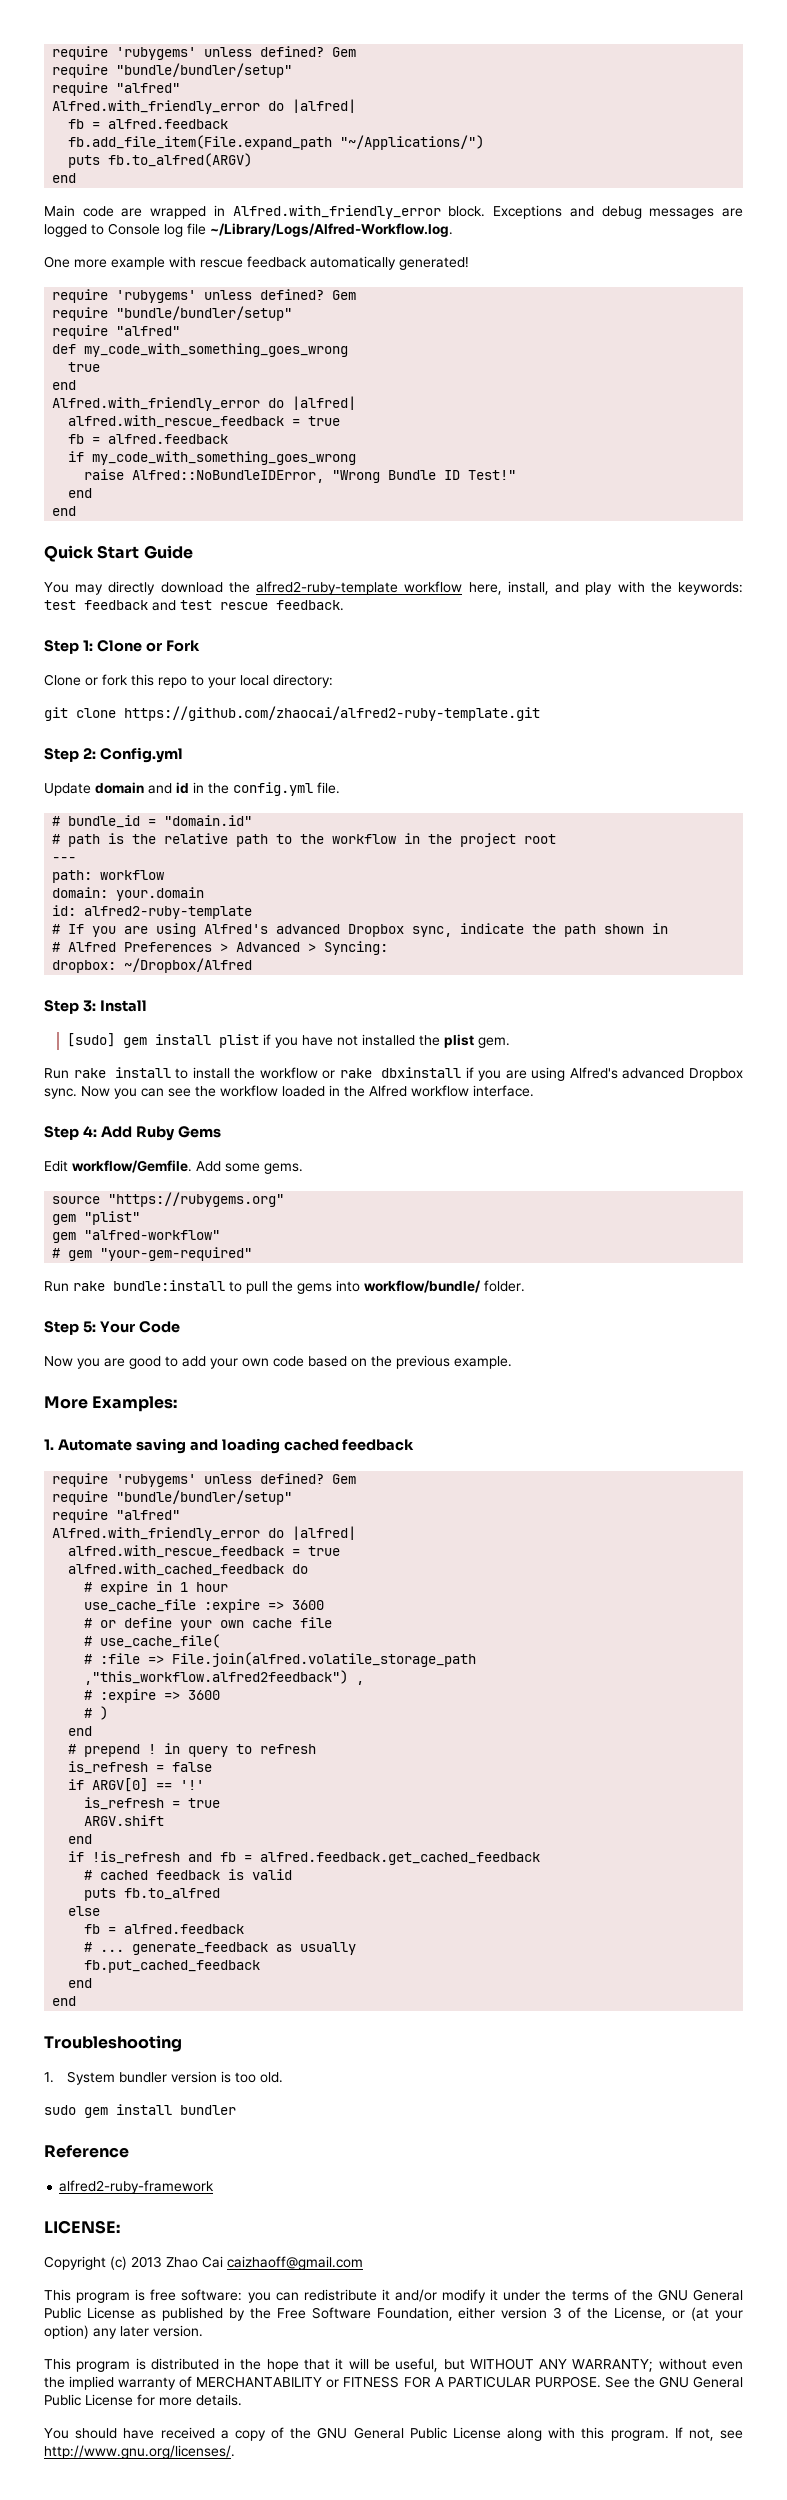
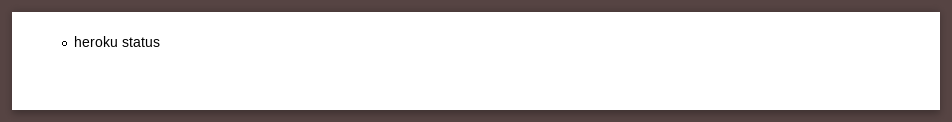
[52,46,357,60] [52,63,293,78] [52,82,181,96] [52,99,357,114] [68,119,229,129] [68,135,485,150] [68,153,253,168] [52,173,77,183] [44,205,744,219] [44,223,453,237] [44,256,469,270] [52,289,357,303] [52,306,293,321] [52,325,181,339] [52,343,349,357] [68,362,101,372] [52,380,77,390] [52,396,357,411] [68,415,341,428] [68,434,229,444] [68,451,357,465] [84,469,517,483] [68,488,93,498] [52,506,77,516] [44,545,193,562] [44,581,744,595] [44,600,344,611] [44,640,200,654] [44,674,333,688] [44,706,540,721] [44,747,183,763] [44,782,340,796] [52,815,253,828] [52,833,557,847] [52,857,77,862] [52,870,165,883] [52,887,205,901] [52,905,253,919] [52,923,669,937] [52,941,389,955] [52,958,253,973] [44,1000,147,1014] [66,1033,510,1048] [44,1067,743,1081] [44,1085,534,1099] [44,1126,221,1141] [44,1160,303,1174] [52,1192,285,1207] [52,1211,141,1225] [52,1230,221,1243] [52,1247,253,1261] [44,1280,525,1294] [44,1321,180,1335] [44,1355,512,1369] [44,1396,178,1412] [44,1438,415,1454] [52,1473,357,1487] [52,1490,293,1505] [52,1509,181,1523] [52,1526,357,1541] [68,1545,341,1558] [68,1563,309,1576] [84,1581,229,1595] [84,1599,325,1613] [84,1617,333,1631] [84,1634,221,1648] [84,1652,477,1667] [84,1670,365,1685] [84,1689,221,1703] [84,1706,109,1720] [68,1726,93,1736] [68,1743,317,1757] [68,1761,213,1774] [68,1778,205,1792] [84,1797,221,1810] [84,1815,165,1826] [68,1834,93,1844] [68,1851,541,1865] [84,1869,293,1880] [84,1888,221,1901] [68,1906,101,1916] [84,1924,245,1934] [84,1942,357,1955] [84,1960,261,1973] [68,1978,93,1988] [52,1996,77,2006] [44,2035,182,2052] [44,2071,283,2085] [44,2104,236,2118] [44,2145,129,2158] [59,2180,215,2194] [44,2220,120,2234] [44,2256,363,2270] [44,2289,743,2303] [44,2307,744,2321] [44,2325,203,2339] [44,2358,743,2372] [44,2376,743,2390] [44,2394,242,2406] [44,2427,743,2441] [44,2445,235,2459] require 'rubygems' unless defined? Gem // require "bundle/bundler/setup" // require "alfred" // Alfred.with_friendly_error do |alfred| // fb = alfred.feedback // fb.add_file_item(File.expand_path "~/Applications/") // puts fb.to_alfred(ARGV) // end // Main code are wrapped in Alfred.with_friendly_error block. Exceptions and debug messages are logged to Console log file ~/Library/Logs/Alfred-Workflow.log. // One more example with rescue feedback automatically generated! // require 'rubygems' unless defined? Gem // require "bundle/bundler/setup" // require "alfred" // def my_code_with_something_goes_wrong // true // end // Alfred.with_friendly_error do |alfred| // alfred.with_rescue_feedback = true // fb = alfred.feedback // if my_code_with_something_goes_wrong // raise Alfred::NoBundleIDError, "Wrong Bundle ID Test!" // end // end // Quick Start Guide // You may directly download the alfred2-ruby-template workflow here, install, and play with the keywords: test feedback and test rescue feedback. // Step 1: Clone or Fork // Clone or fork this repo to your local directory: // git clone https://github.com/zhaocai/alfred2-ruby-template.git // Step 2: Config.yml // Update domain and id in the config.yml file. // # bundle_id = "domain.id" // # path is the relative path to the workflow in the project root // --- // path: workflow // domain: your.domain // id: alfred2-ruby-template // # If you are using Alfred's advanced Dropbox sync, indicate the path shown in // # Alfred Preferences > Advanced > Syncing: // dropbox: ~/Dropbox/Alfred // Step 3: Install // [sudo] gem install plist if you have not installed the plist gem. // Run rake install to install the workflow or rake dbxinstall if you are using Alfred's advanced Dropbox sync. Now you can see the workflow loaded in the Alfred workflow interface. // Step 4: Add Ruby Gems // Edit workflow/Gemfile. Add some gems. // source "https://rubygems.org" // gem "plist" // gem "alfred-workflow" // # gem "your-gem-required" // Run rake bundle:install to pull the gems into workflow/bundle/ folder. // Step 5: Your Code // Now you are good to add your own code based on the previous example. // More Examples: // 1. Automate saving and loading cached feedback // require 'rubygems' unless defined? Gem // require "bundle/bundler/setup" // require "alfred" // Alfred.with_friendly_error do |alfred| // alfred.with_rescue_feedback = true // alfred.with_cached_feedback do // # expire in 1 hour // use_cache_file :expire => 3600 // # or define your own cache file // # use_cache_file( // # :file => File.join(alfred.volatile_storage_path ,"this_workflow.alfred2feedback") , // # :expire => 3600 // # ) // end // # prepend ! in query to refresh // is_refresh = false // if ARGV[0] == '!' // is_refresh = true // ARGV.shift // end // if !is_refresh and fb = alfred.feedback.get_cached_feedback // # cached feedback is valid // puts fb.to_alfred // else // fb = alfred.feedback // # ... generate_feedback as usually // fb.put_cached_feedback // end // end // Troubleshooting // 1. System bundler version is too old. // sudo gem install bundler // Reference // alfred2-ruby-framework // LICENSE: // Copyright (c) 2013 Zhao Cai caizhaoff@gmail.com // This program is free software: you can redistribute it and/or modify it under the terms of the GNU General Public License as published by the Free Software Foundation, either version 3 of the License, or (at your option) any later version. // This program is distributed in the hope that it will be useful, but WITHOUT ANY WARRANTY; without even the implied warranty of MERCHANTABILITY or FITNESS FOR A PARTICULAR PURPOSE. See the GNU General Public License for more details. // You should have received a copy of the GNU General Public License along with this program. If not, see http://www.gnu.org/licenses/. -> [74,36,161,47] heroku status

